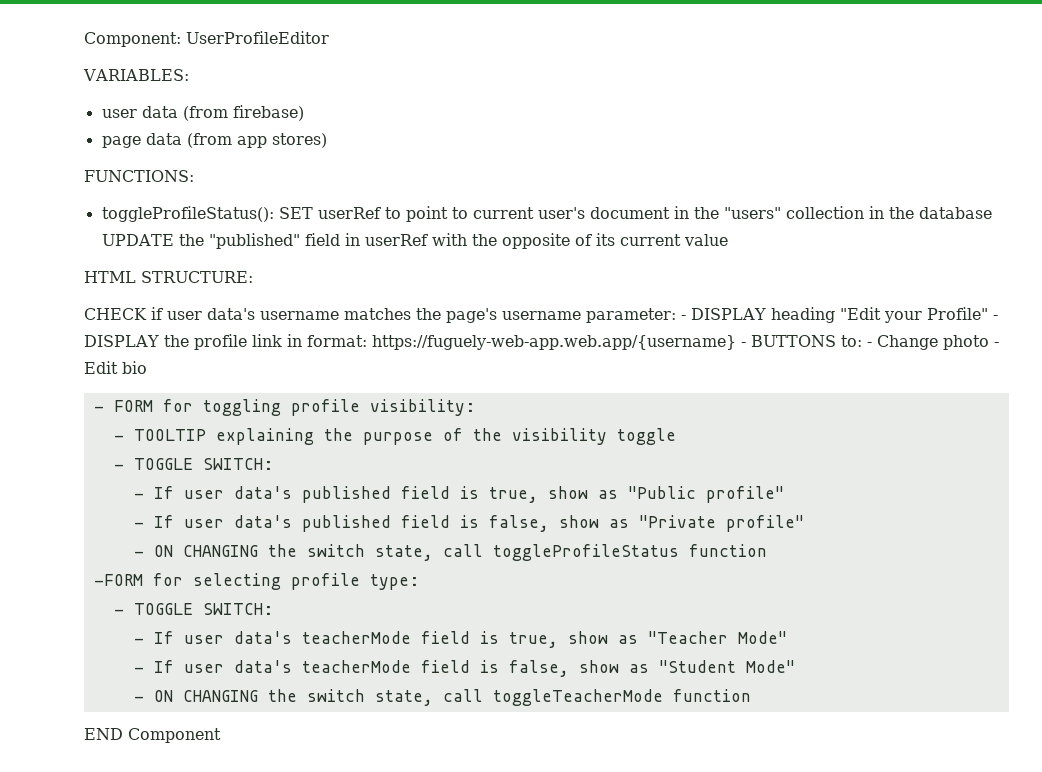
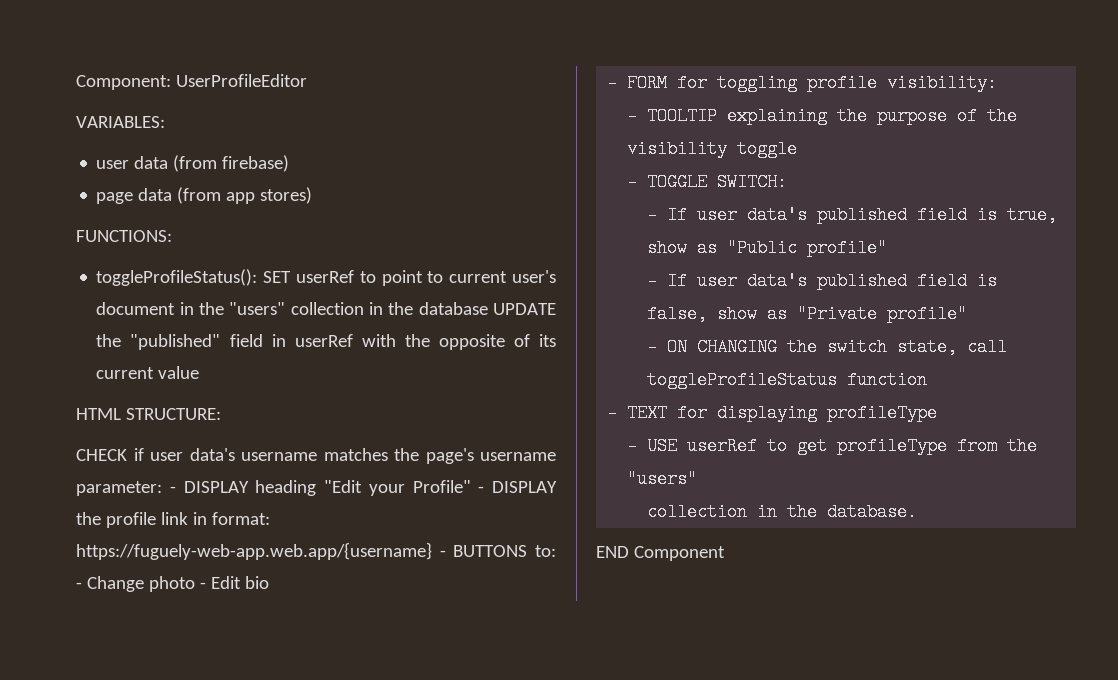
[93,573,419,590] [113,603,273,615] [133,631,787,648] [133,660,795,677] [133,689,751,706] -FORM for selecting profile type: // - TOGGLE SWITCH: // - If user data's teacherMode field is true, show as "Teacher Mode" // - If user data's teacherMode field is false, show as "Student Mode" // - ON CHANGING the switch state, call toggleTeacherMode function -> [607,404,938,422] [627,437,1038,455] [627,470,698,488] [647,503,918,521] - TEXT for displaying profileType // - USE userRef to get profileType from the "users" // collection in the database.

